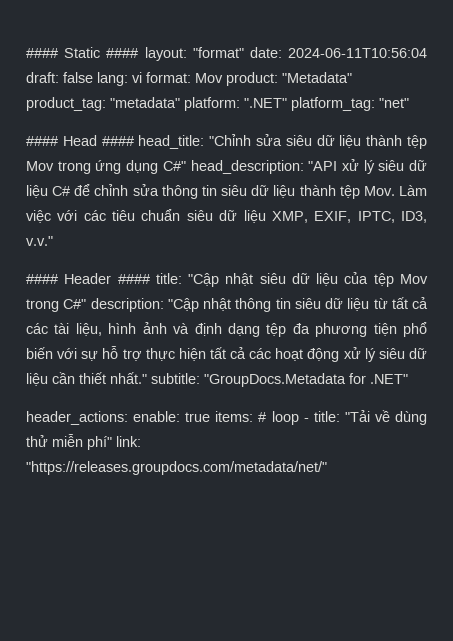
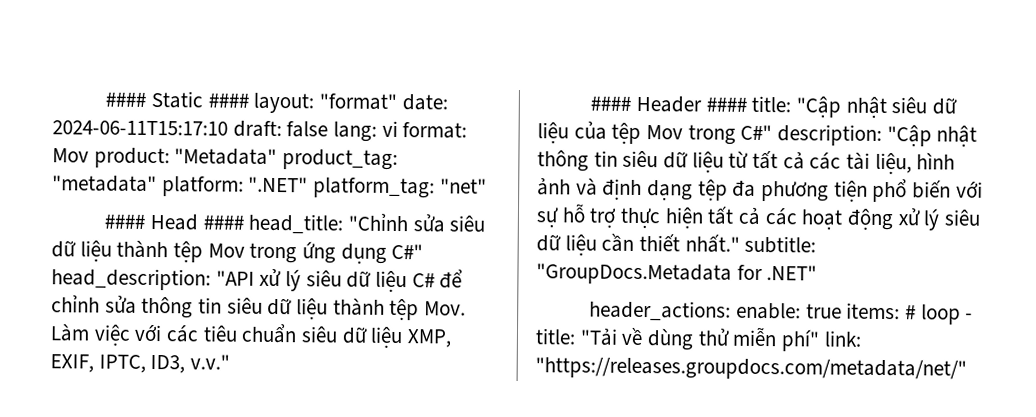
[288,48,427,58] 2024-06-11T10:56:04 -> [52,120,228,136] 2024-06-11T15:17:10

